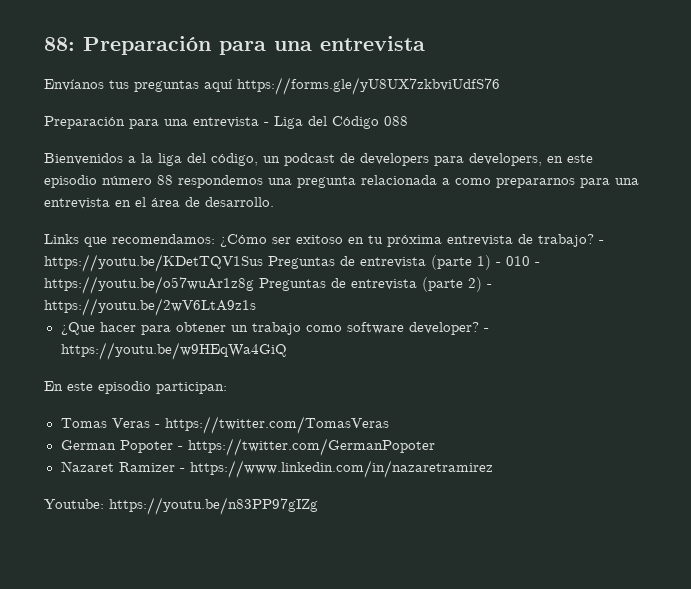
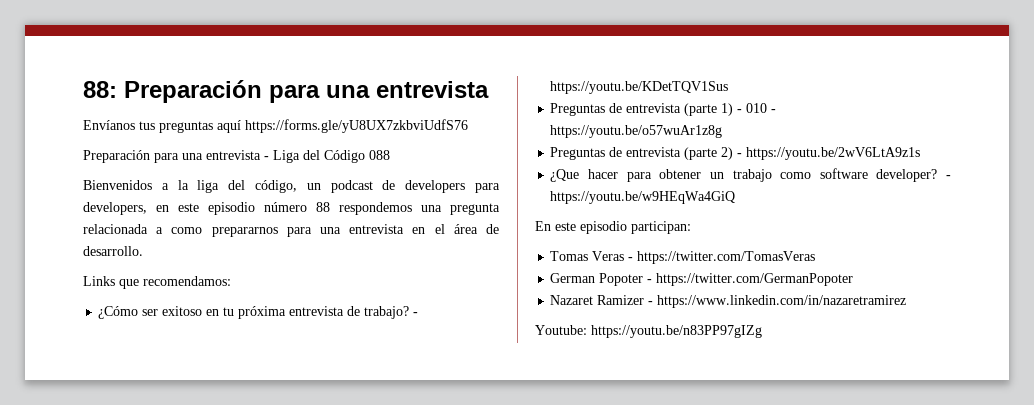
(215, 239) none -> (231, 281) //
(263, 263) none -> (729, 87) //
(254, 285) none -> (723, 131) //

